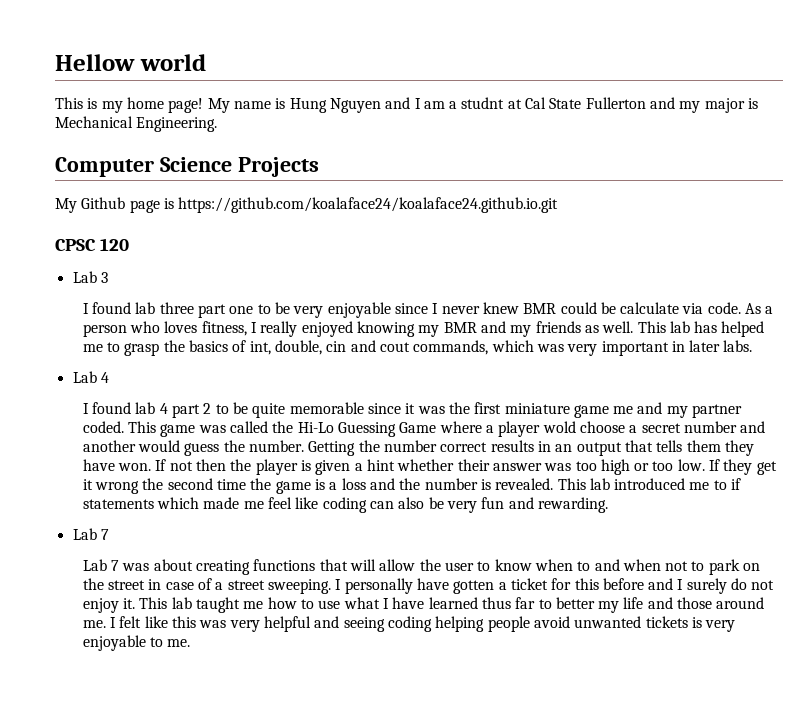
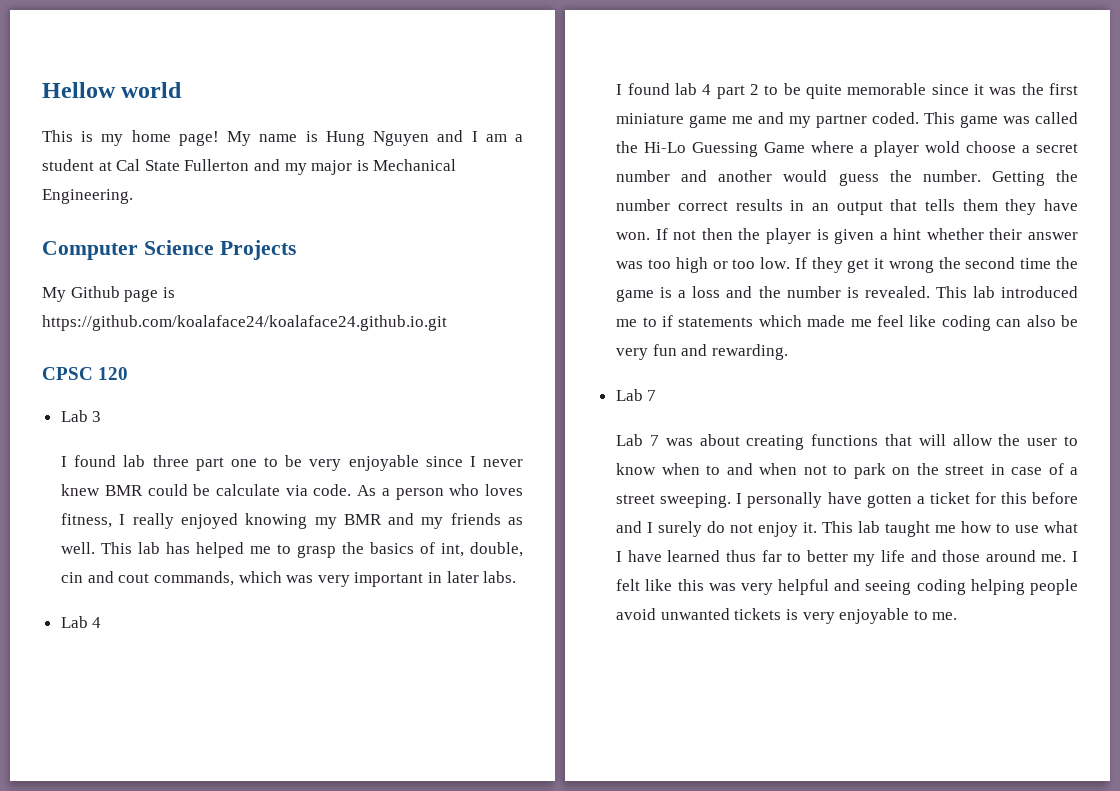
[461,97,505,109] studnt -> [42,159,94,171] student

